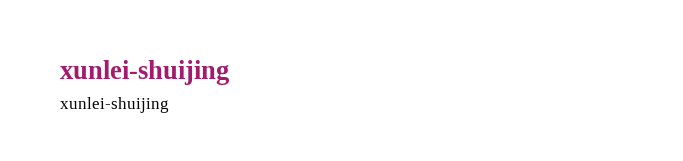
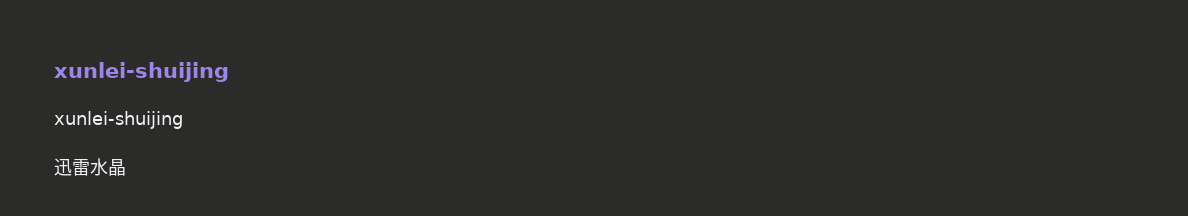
(169, 105) none -> [54,158,126,176] // 迅雷水晶

